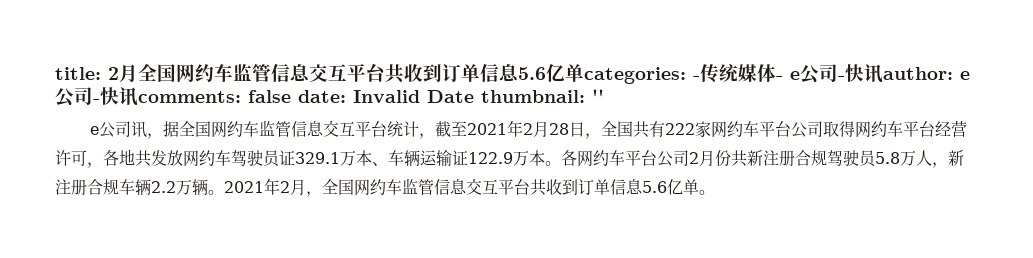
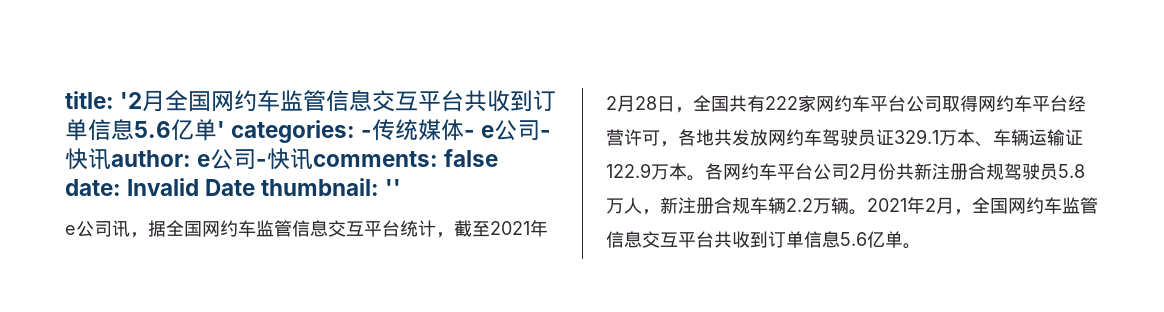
[108,67,119,80] 2 -> [120,92,143,109] '2
(584, 73) none -> [217,121,225,138] '

